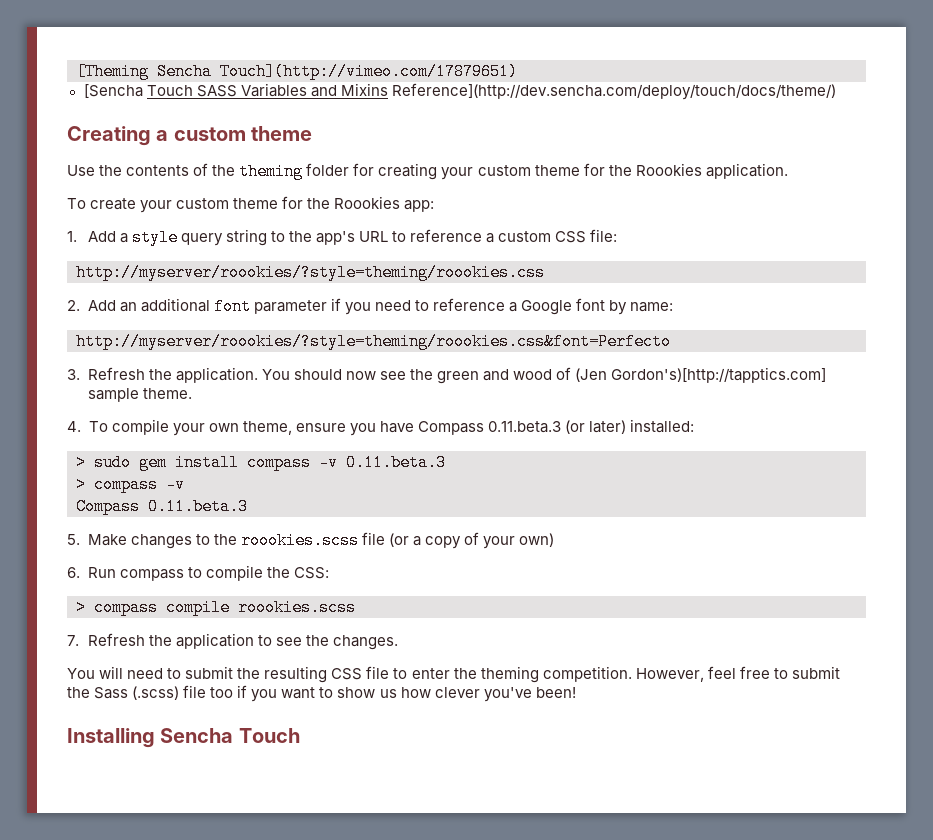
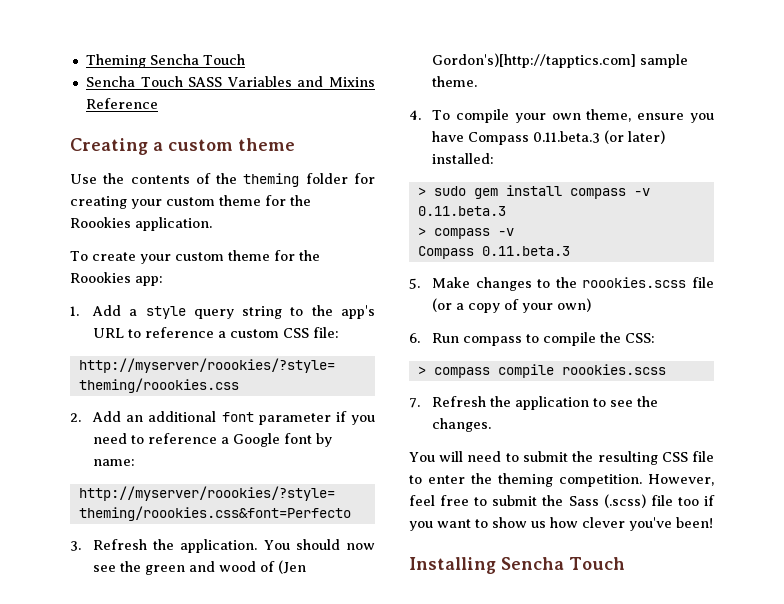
[76,63,518,80] [83,84,143,98] [Theming Sencha Touch](http://vimeo.com/17879651) // [Sencha -> [85,54,245,68] [85,76,135,87] Theming Sencha Touch // Sencha
[391,83,836,100] Reference](http://dev.sencha.com/deploy/touch/docs/theme/) -> [85,98,158,109] Reference

